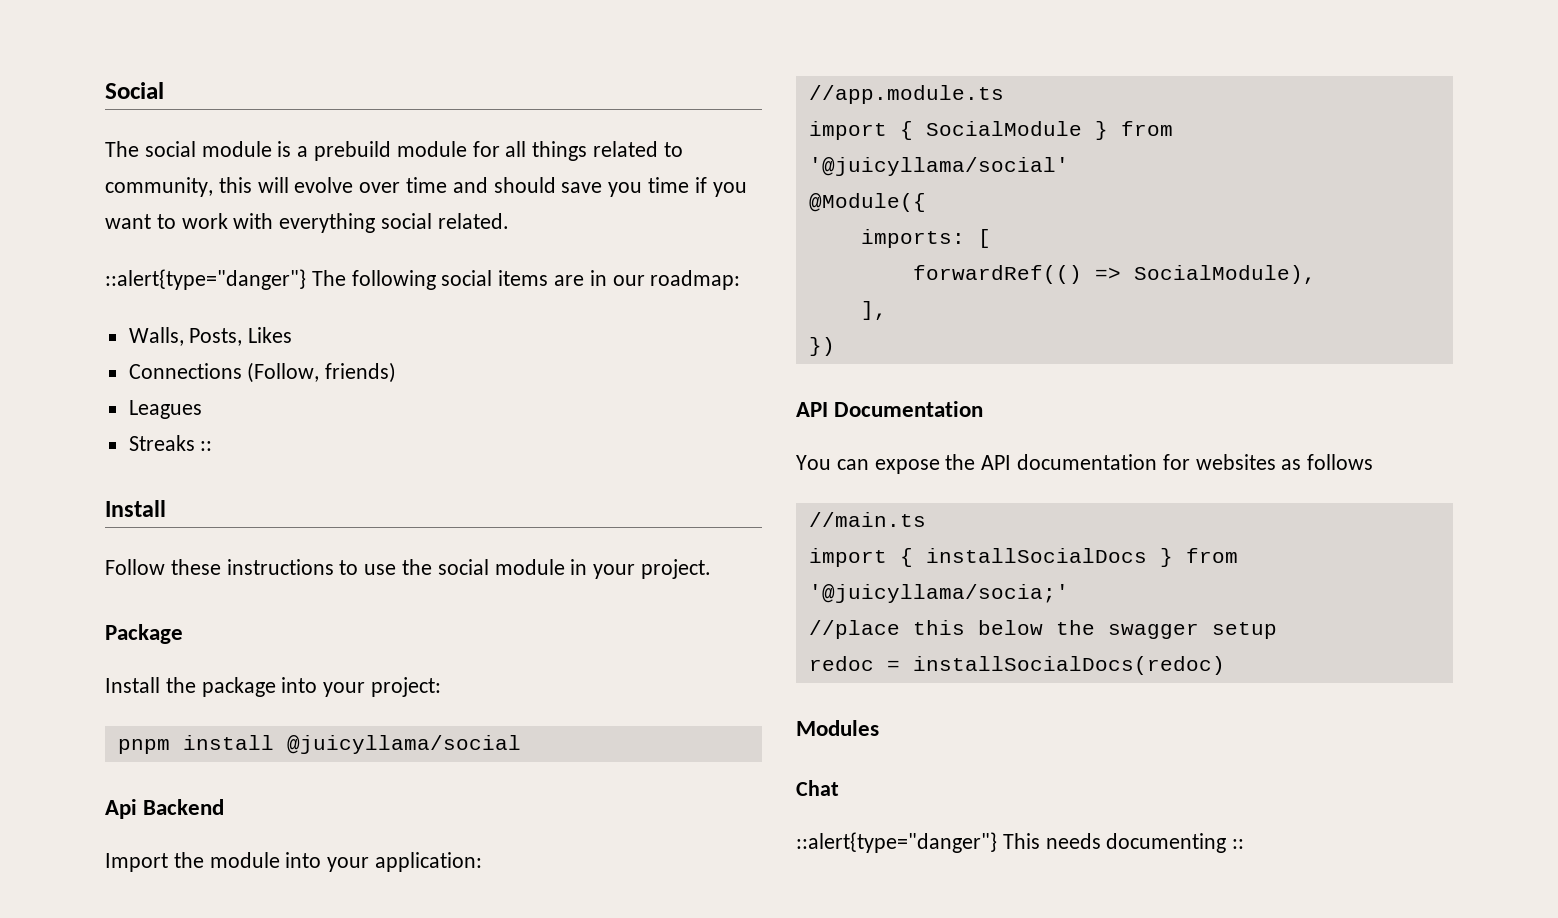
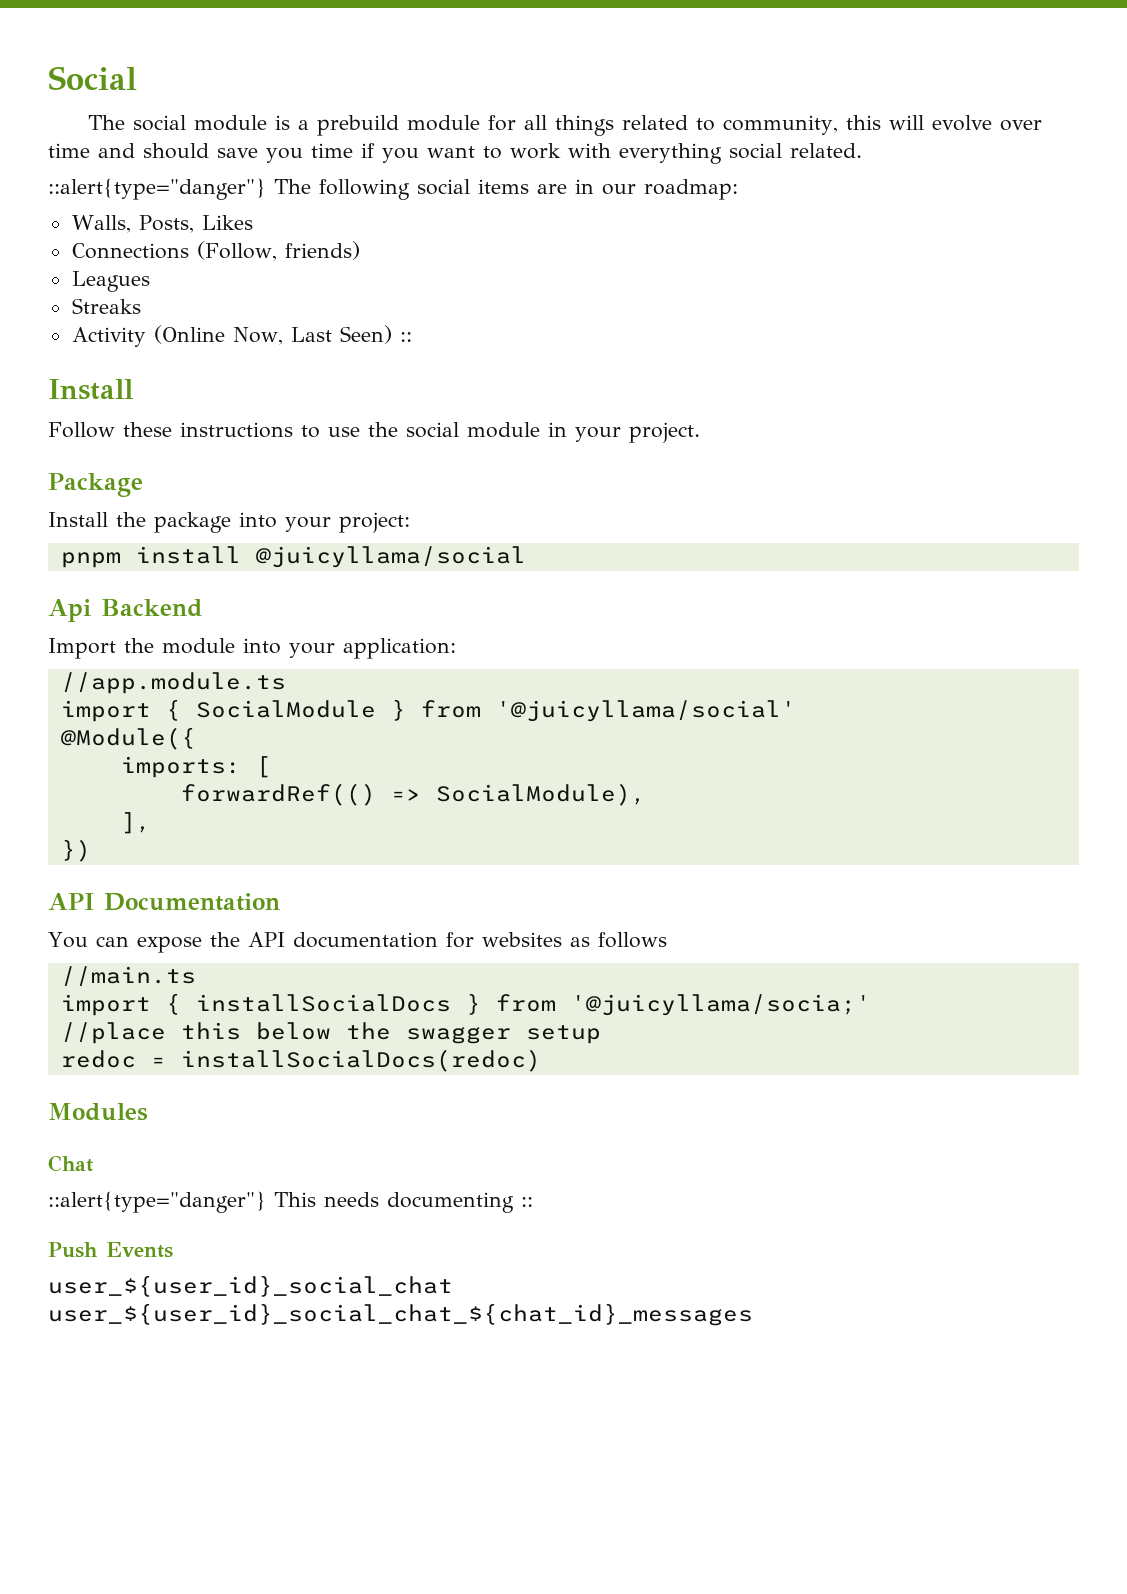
(195, 443) none -> [71,325,392,347] // Activity (Online Now, Last Seen)
(1245, 844) none -> [48,1242,173,1258] [48,1275,453,1297] [48,1303,753,1326] // Push Events // user_${user_id}_social_chat user_${user_id}_social_chat_${chat_id}_messages

